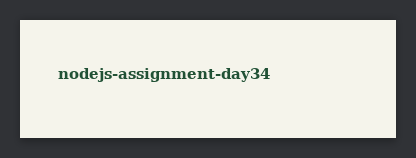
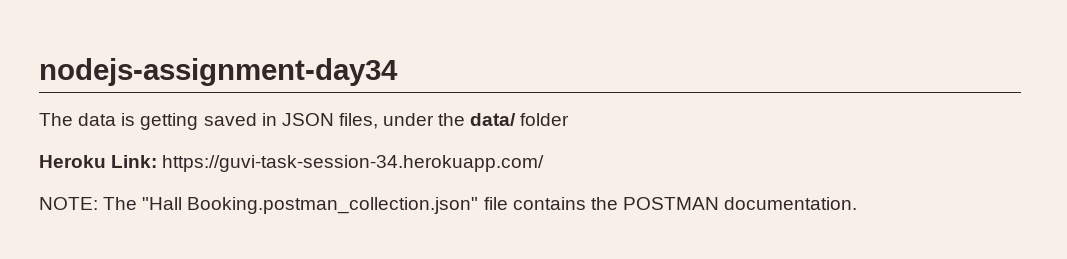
(270, 75) none -> [39,113,570,130] [39,155,545,172] [39,197,858,214] // The data is getting saved in JSON files, under the data/ folder // Heroku Link: https://guvi-task-session-34.herokuapp.com/ // NOTE: The "Hall Booking.postman_collection.json" file contains the POSTMAN documentation.

